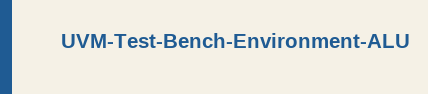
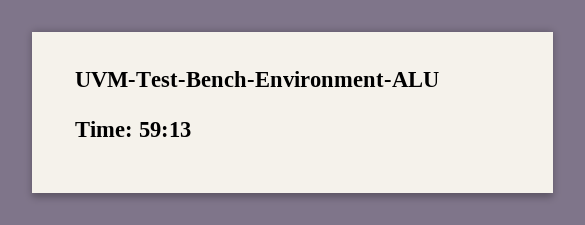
(410, 40) none -> [75,121,192,137] // Time: 59:13

